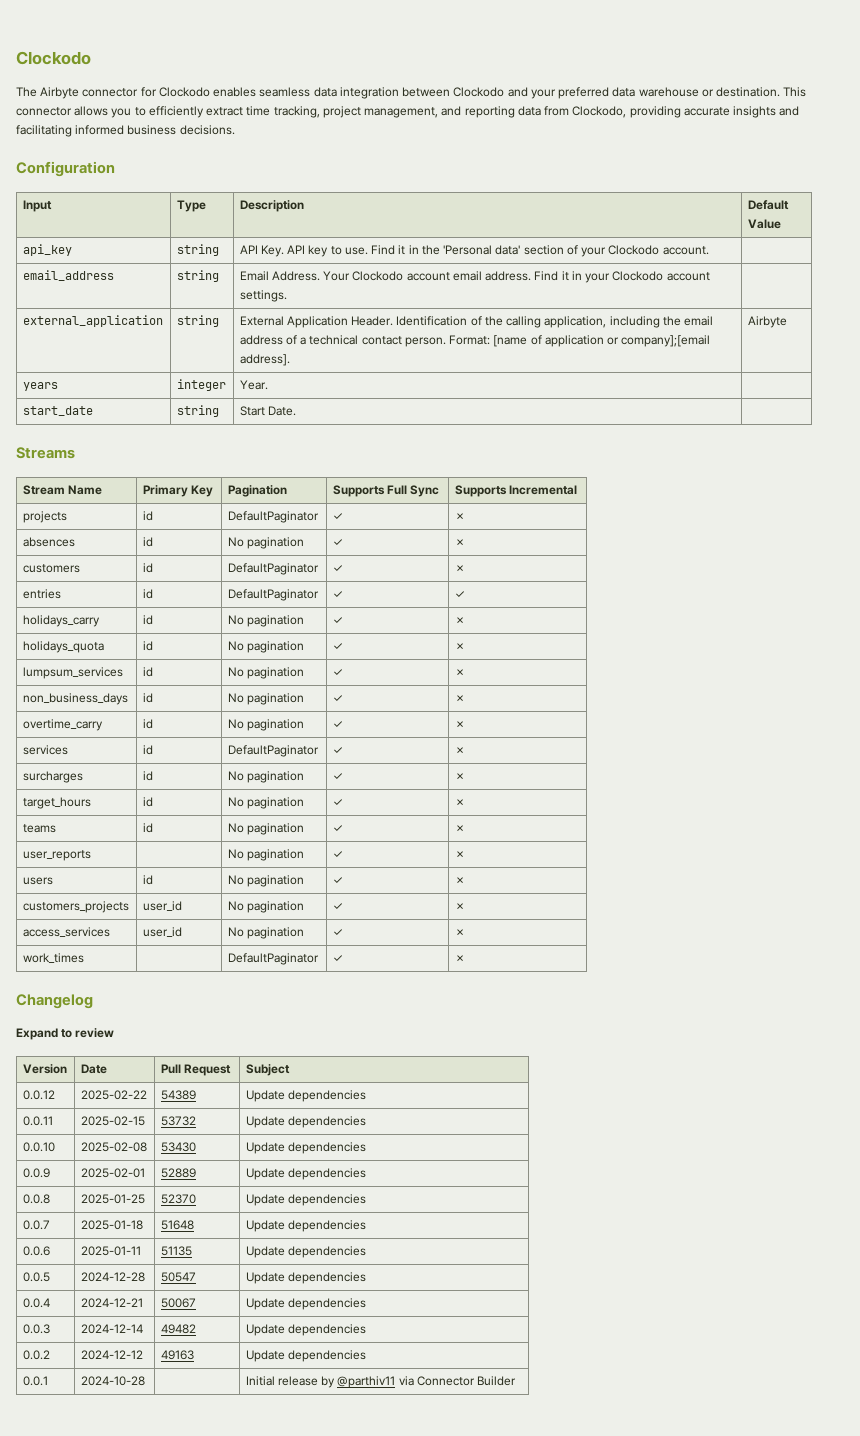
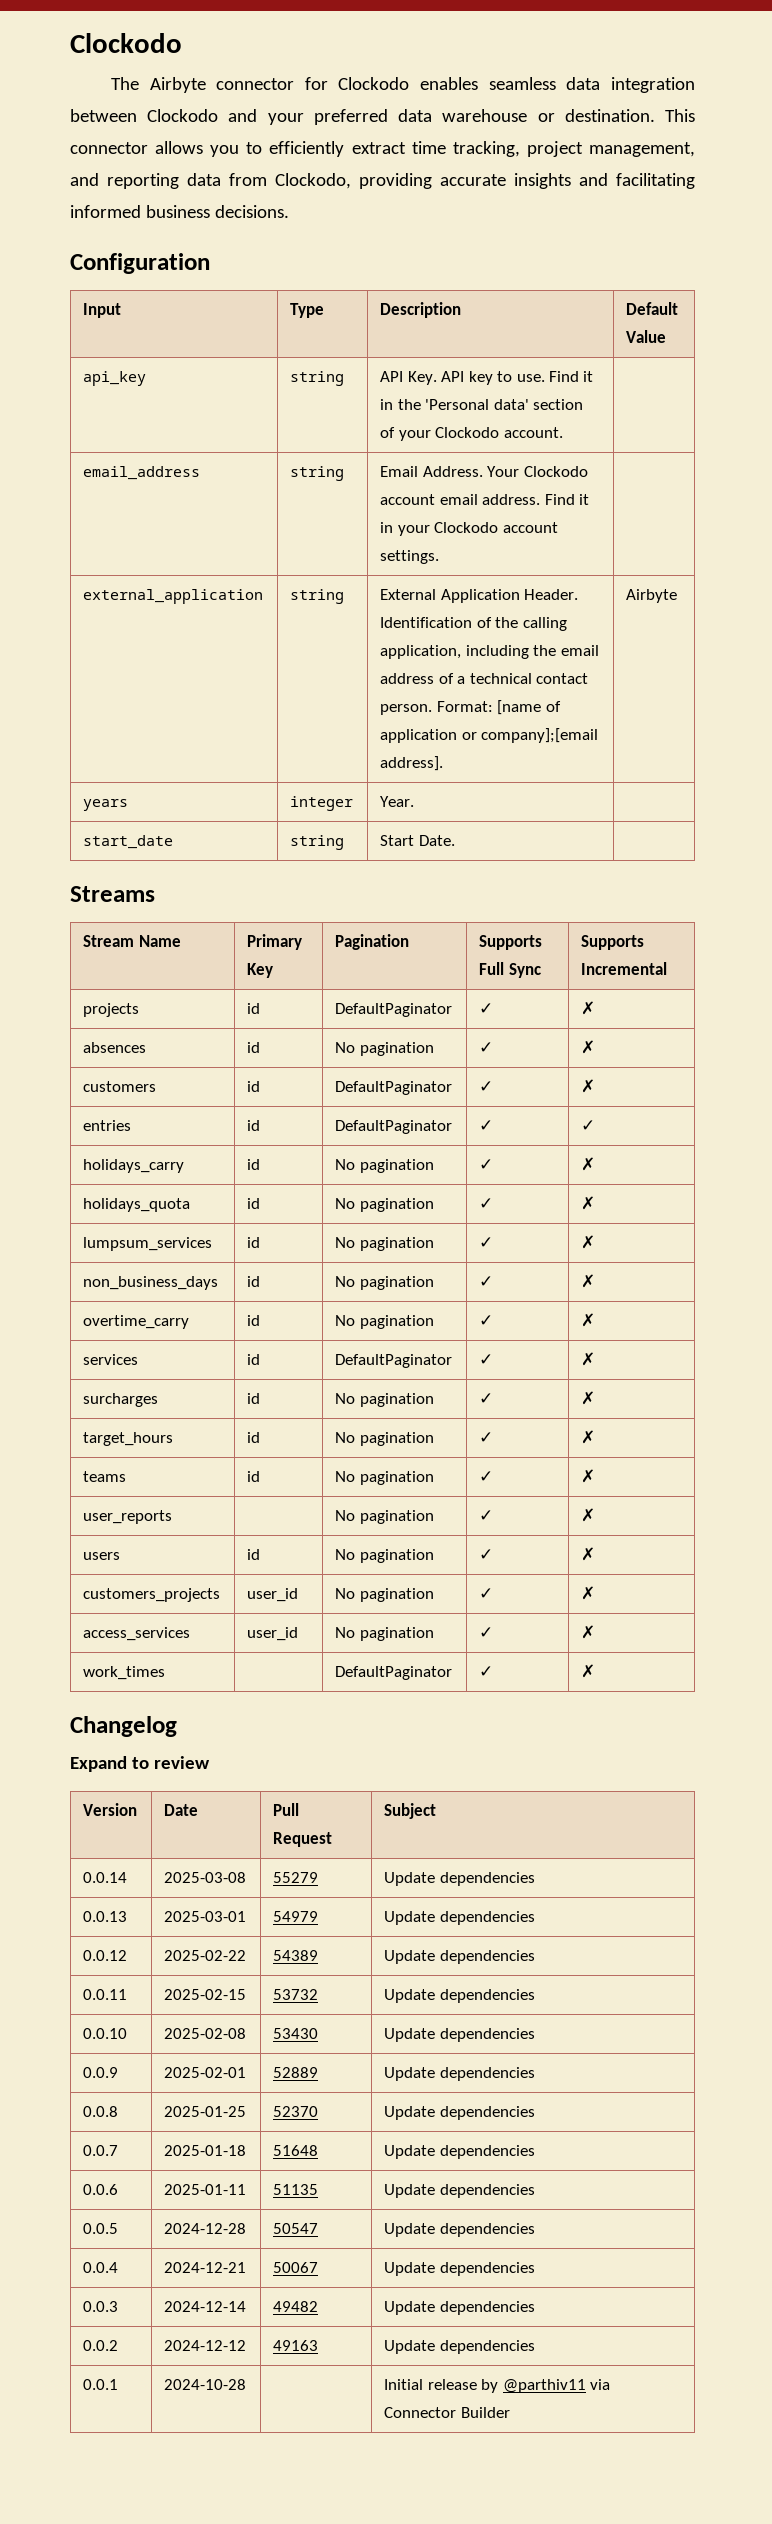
(290, 1070) none -> [83,1872,128,1883] [164,1872,247,1883] [273,1872,319,1883] [384,1872,535,1886] [83,1911,128,1922] [164,1911,247,1922] [273,1911,319,1922] [384,1911,535,1925] // 0.0.14 | 2025-03-08 | 55279 | Update dependencies // 0.0.13 | 2025-03-01 | 54979 | Update dependencies

